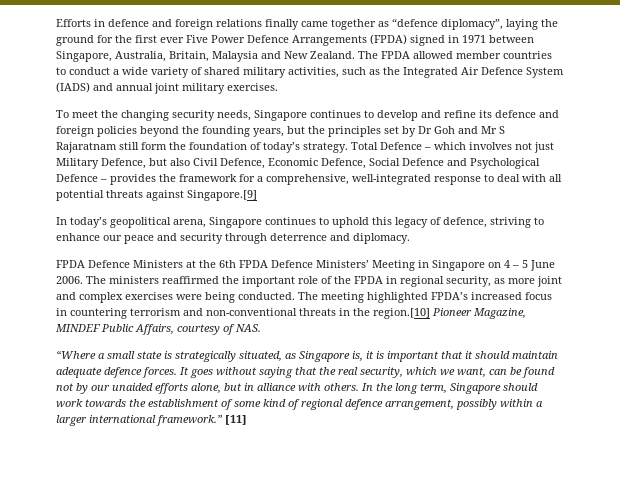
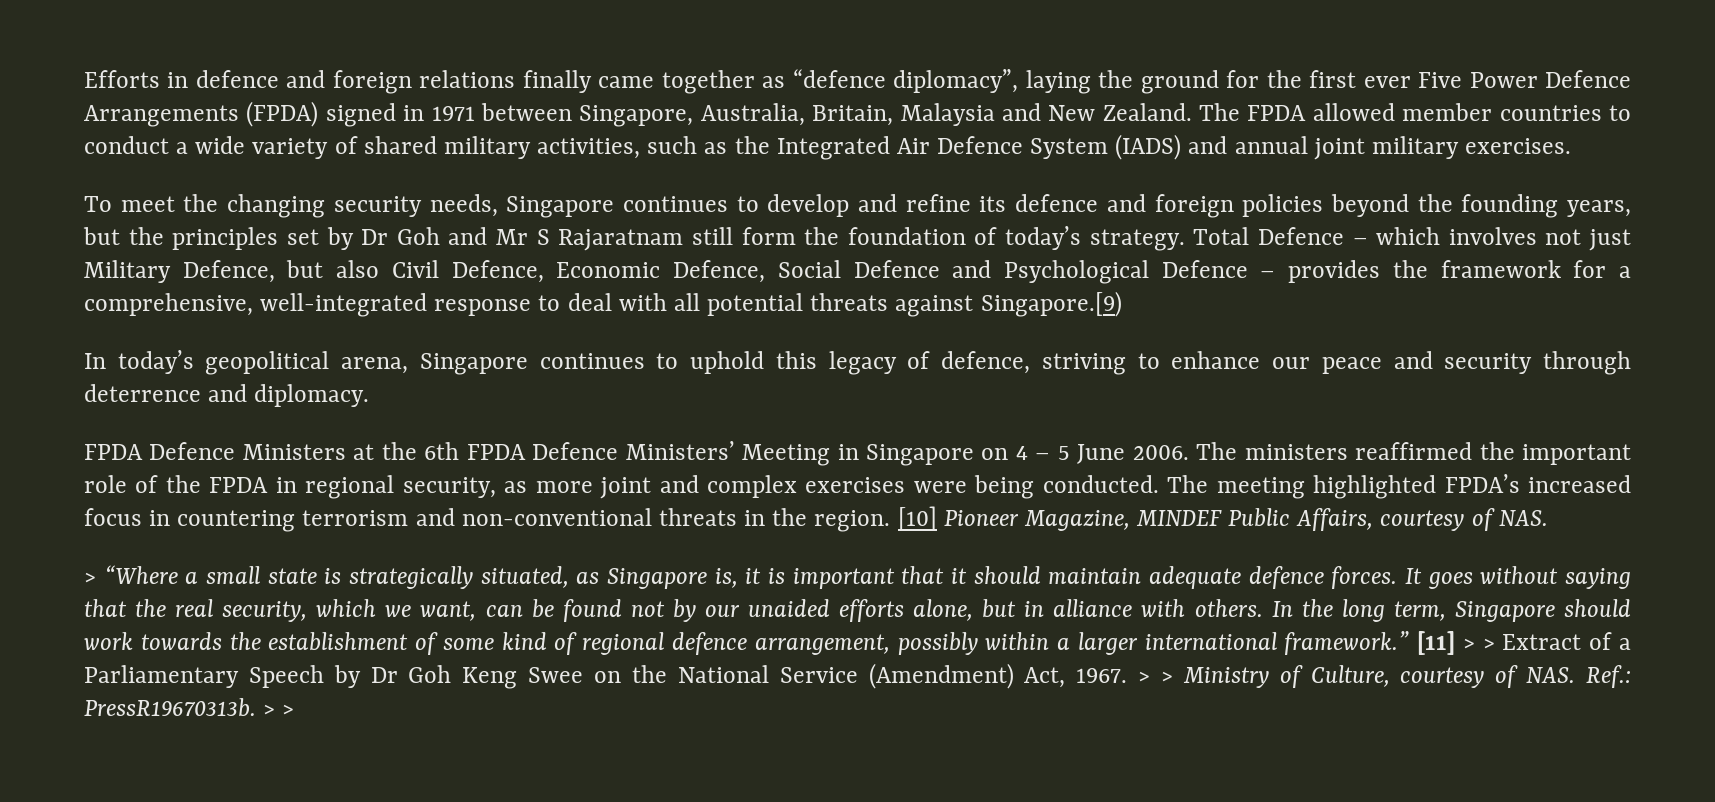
[187,190,257,201] Singapore.[9] -> [980,291,1122,317] Singapore.[9)
[373,308,430,319] region.[10] -> [814,506,937,532] region. [10]
(261, 328) none -> [84,572,96,584] >
(247, 420) none -> [1462,632,1631,650] [84,663,1631,689] [84,698,295,717] > > Extract of a Parliamentary Speech by Dr Goh Keng Swee on the National Service (Amendment) Act, 1967. > > Ministry of Culture, courtesy of NAS. Ref.: PressR19670313b. > >

